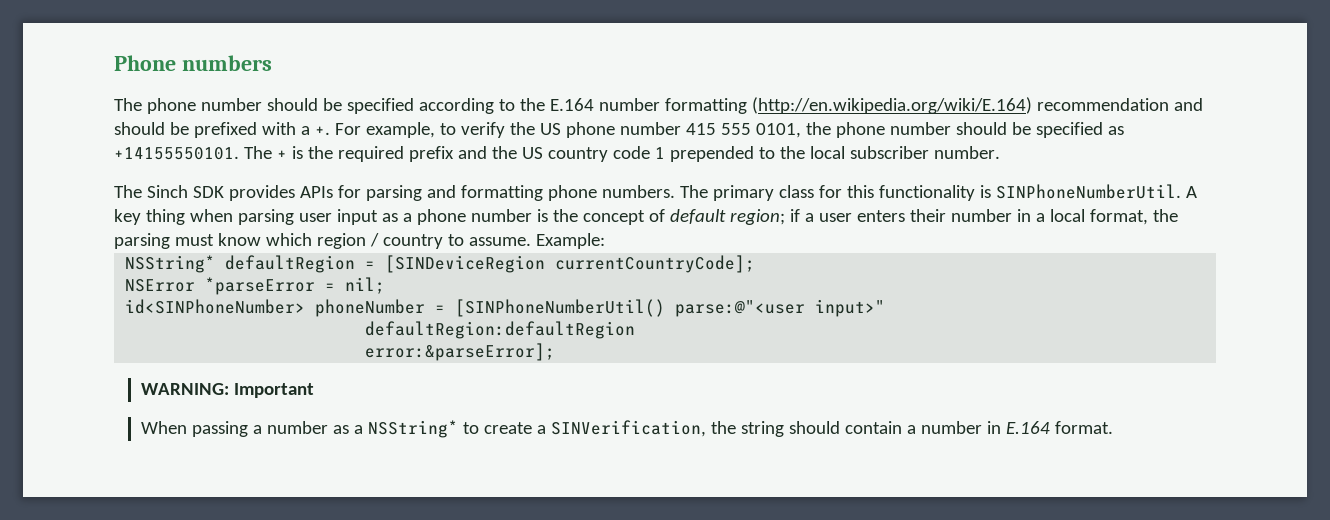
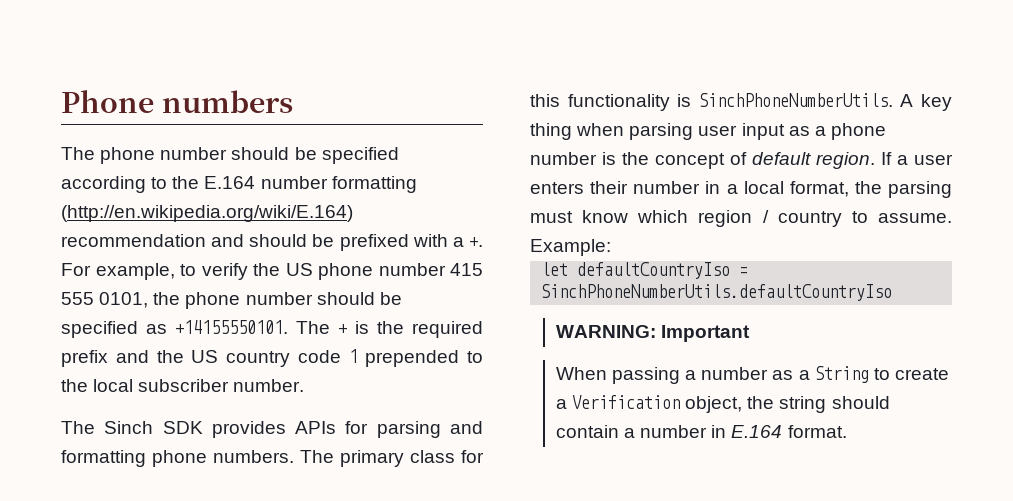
[995,184,1181,199] SINPhoneNumberUtil. -> [698,93,893,107] SinchPhoneNumberUtils.
[729,209,800,225] region; if -> [816,152,892,169] region. If
[125,255,756,273] [125,277,386,295] [125,299,886,317] [365,321,636,339] [365,343,556,361] NSString* defaultRegion = [SINDeviceRegion currentCountryCode]; // NSError *parseError = nil; // id<SINPhoneNumber> phoneNumber = [SINPhoneNumberUtil() parse:@"<user input>" // defaultRegion:defaultRegion // error:&parseError]; -> [541,262,749,279] [541,284,893,301] let defaultCountryIso = SinchPhoneNumberUtils.defaultCountryIso
[367,420,458,438] NSString* -> [814,366,869,383] String
[550,420,706,437] SINVerification, -> [572,395,743,413] Verification object,

